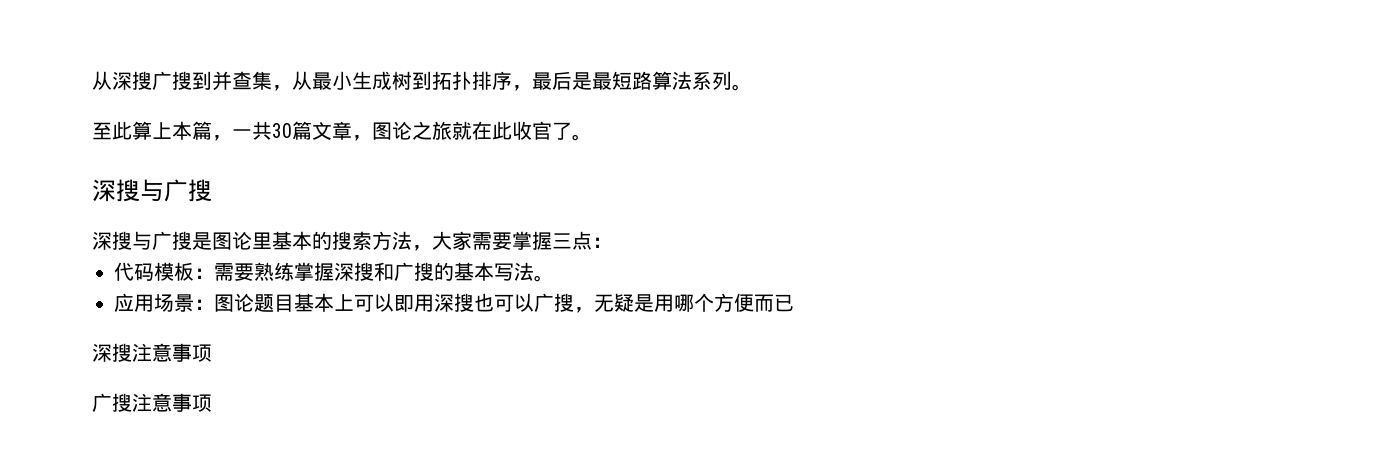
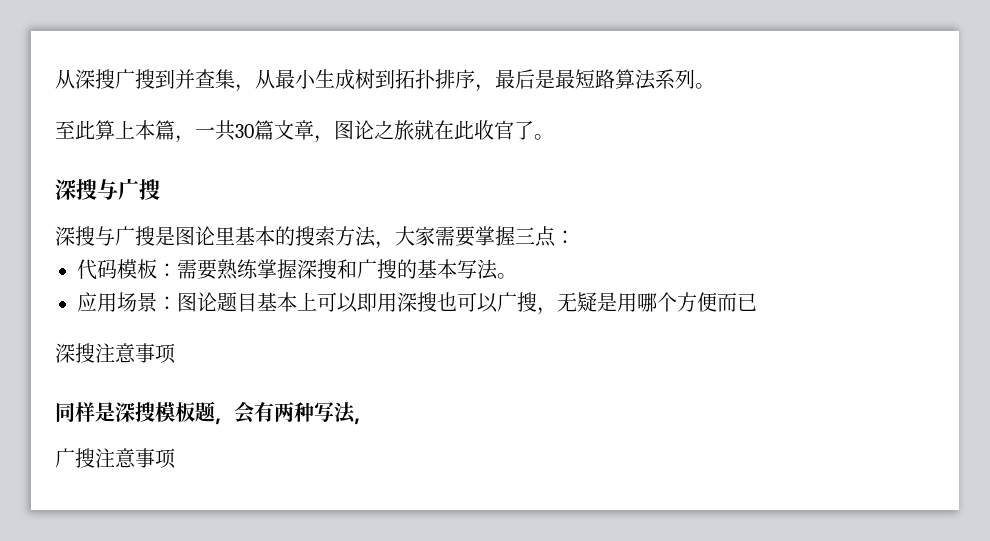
(212, 353) none -> [55,401,373,425] // 同样是深搜模板题，会有两种写法，

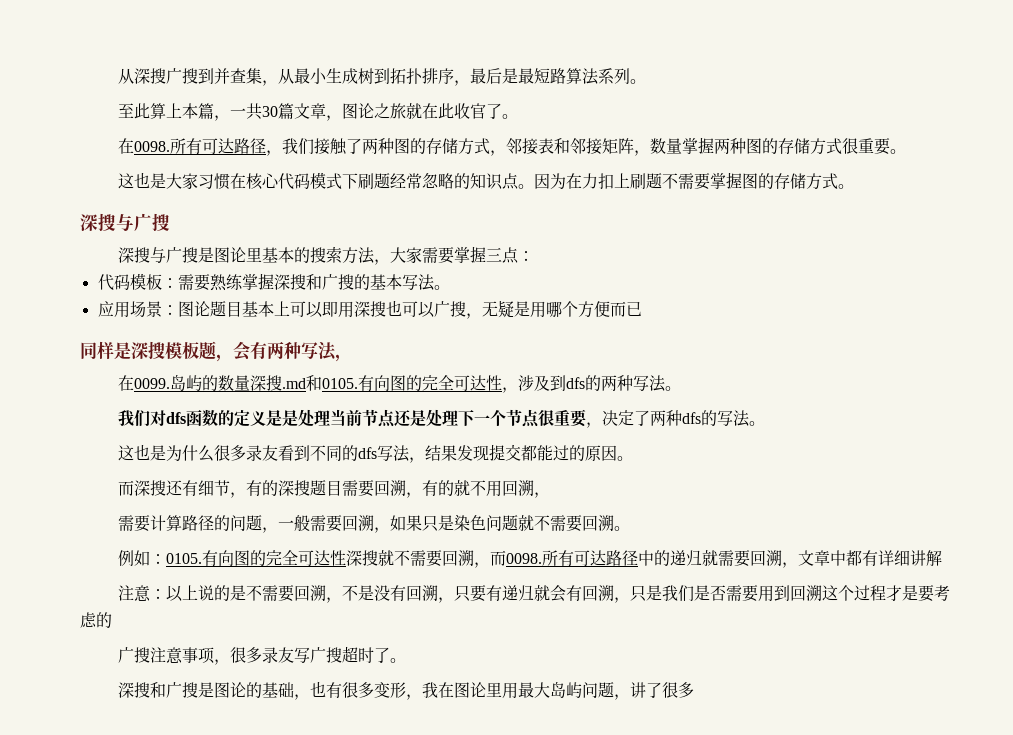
(554, 137) none -> [118,137,907,156] [118,172,855,190] // 在0098.所有可达路径，我们接触了两种图的存储方式，邻接表和邻接矩阵，数量掌握两种图的存储方式很重要。 // 这也是大家习惯在核心代码模式下刷题经常忽略的知识点。因为在力扣上刷题不需要掌握图的存储方式。
[55,343,176,364] // 深搜注意事项 -> (642, 308) none
[55,448,176,469] 广搜注意事项 -> [118,375,682,393] [118,409,766,428] [118,444,634,463] [118,480,551,498] [118,515,631,533] [118,550,943,568] [118,585,951,603] [80,612,112,628] [118,646,407,665] [118,681,695,700] 在0099.岛屿的数量深搜.md和0105.有向图的完全可达性，涉及到dfs的两种写法。 // 我们对dfs函数的定义是是处理当前节点还是处理下一个节点很重要，决定了两种dfs的写法。 // 这也是为什么很多录友看到不同的dfs写法，结果发现提交都能过的原因。 // 而深搜还有细节，有的深搜题目需要回溯，有的就不用回溯， // 需要计算路径的问题，一般需要回溯，如果只是染色问题就不需要回溯。 // 例如：0105.有向图的完全可达性深搜就不需要回溯，而0098.所有可达路径中的递归就需要回溯，文章中都有详细讲解 // 注意：以上说的是不需要回溯，不是没有回溯，只要有递归就会有回溯，只是我们是否需要用到回溯这个过程才是要考虑的 // 广搜注意事项，很多录友写广搜超时了。 // 深搜和广搜是图论的基础，也有很多变形，我在图论里用最大岛屿问题，讲了很多

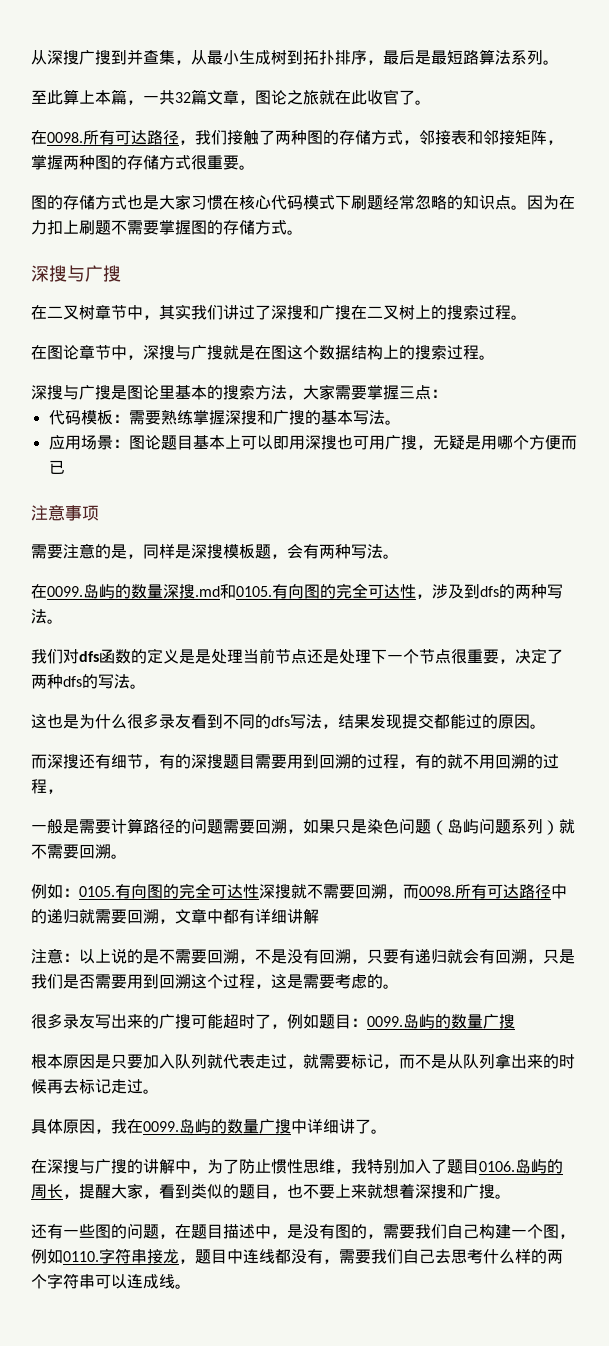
[262,106,279,117] 30 -> [175,92,191,103] 32
[650,138,683,154] 数量 -> (563, 142) none
[118,173,135,189] 这 -> [31,195,127,210] 图的存储方式
(170, 222) none -> [31,304,527,320] [31,345,495,360] // 在二叉树章节中，其实我们讲过了深搜和广搜在二叉树上的搜索过程。 // 在图论章节中，深搜与广搜就是在图这个数据结构上的搜索过程。
[417,301,435,318] 以 -> [368,435,385,450] 用
(642, 308) none -> [31,505,99,521] [31,543,143,559] 注意事项 // 需要注意的是，
[335,354,352,362] ， -> [383,554,399,559] 。
[374,480,407,496] 回溯 -> [287,754,399,769] 用到回溯的过程
[534,492,551,498] ， // -> [527,754,559,769] [31,779,63,794] [31,818,79,834] 的过程， // 一般是
[262,515,311,533] ，一般 -> (223, 826) none
(519, 523) none -> [431,818,559,835] （岛屿问题系列）
[886,585,919,601] 才是 -> [255,974,319,989] ，这是需
[118,646,407,665] [118,681,695,700] // 广搜注意事项，很多录友写广搜超时了。 // 深搜和广搜是图论的基础，也有很多变形，我在图论里用最大岛屿问题，讲了很多 -> [383,984,399,989] [31,1013,515,1029] [31,1053,575,1069] [31,1078,159,1094] [31,1119,387,1134] [31,1159,563,1174] [31,1183,511,1199] [31,1223,575,1239] [31,1248,563,1264] [31,1273,191,1289] 。 // 很多录友写出来的广搜可能超时了，例如题目：0099.岛屿的数量广搜 // 根本原因是只要加入队列就代表走过，就需要标记，而不是从队列拿出来的时候再去标记走过。 // 具体原因，我在0099.岛屿的数量广搜中详细讲了。 // 在深搜与广搜的讲解中，为了防止惯性思维，我特别加入了题目0106.岛屿的周长，提醒大家，看到类似的题目，也不要上来就想着深搜和广搜。 // 还有一些图的问题，在题目描述中，是没有图的，需要我们自己构建一个图，例如0110.字符串接龙，题目中连线都没有，需要我们自己去思考什么样的两个字符串可以连成线。

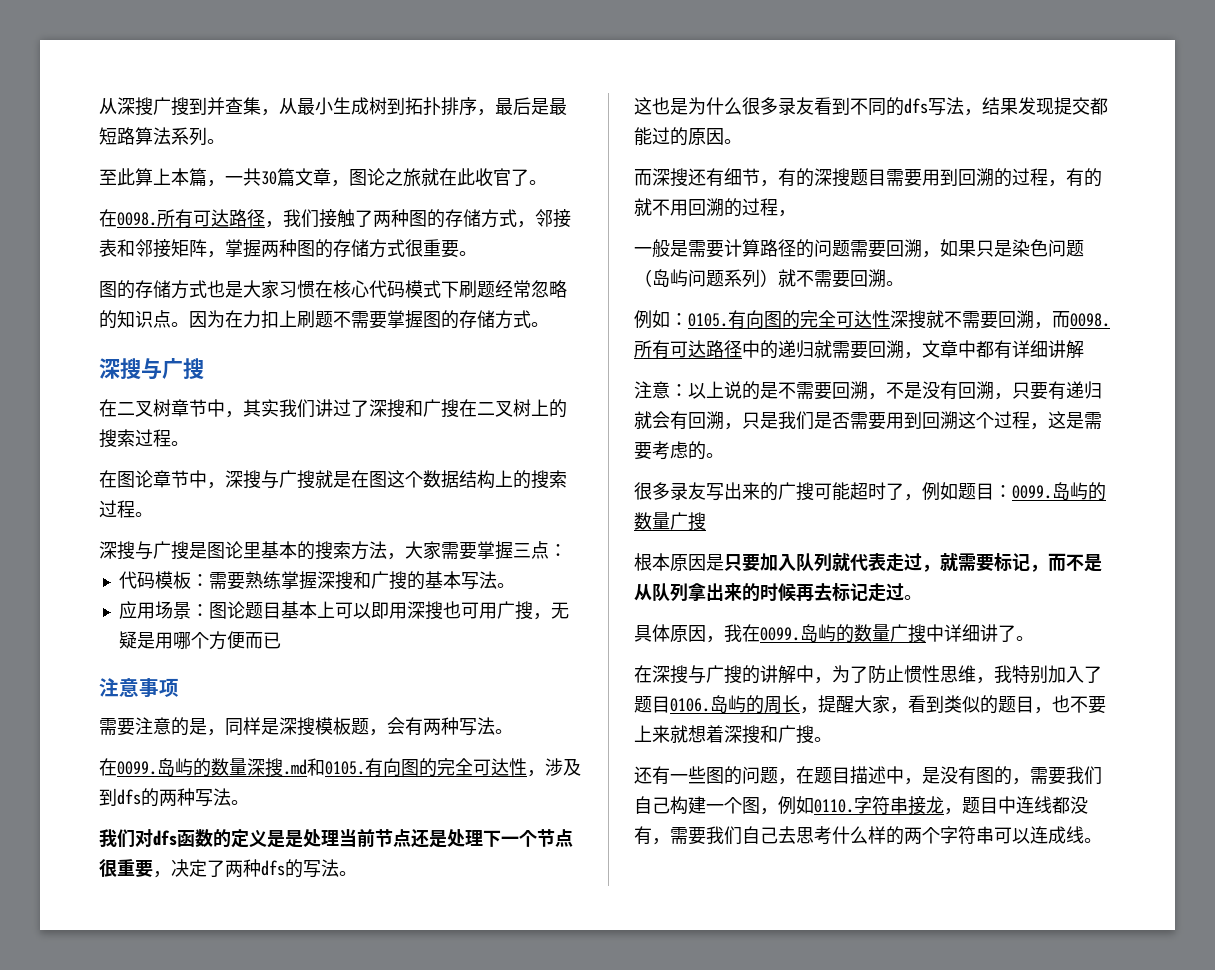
[175,92,191,103] 32 -> [261,171,277,185] 30

